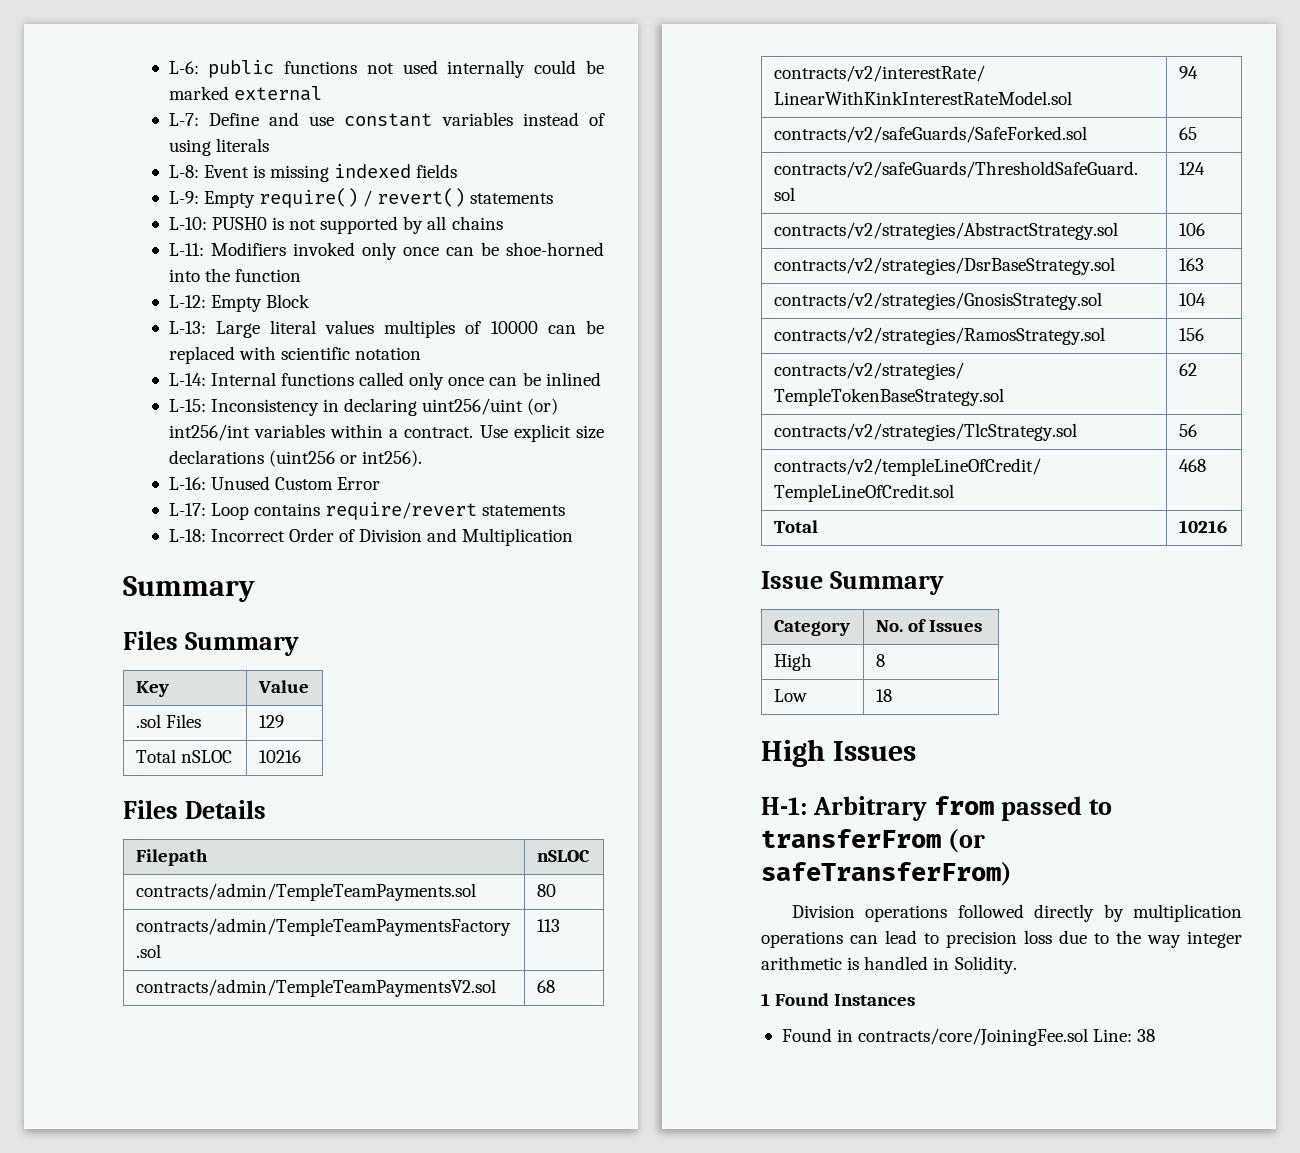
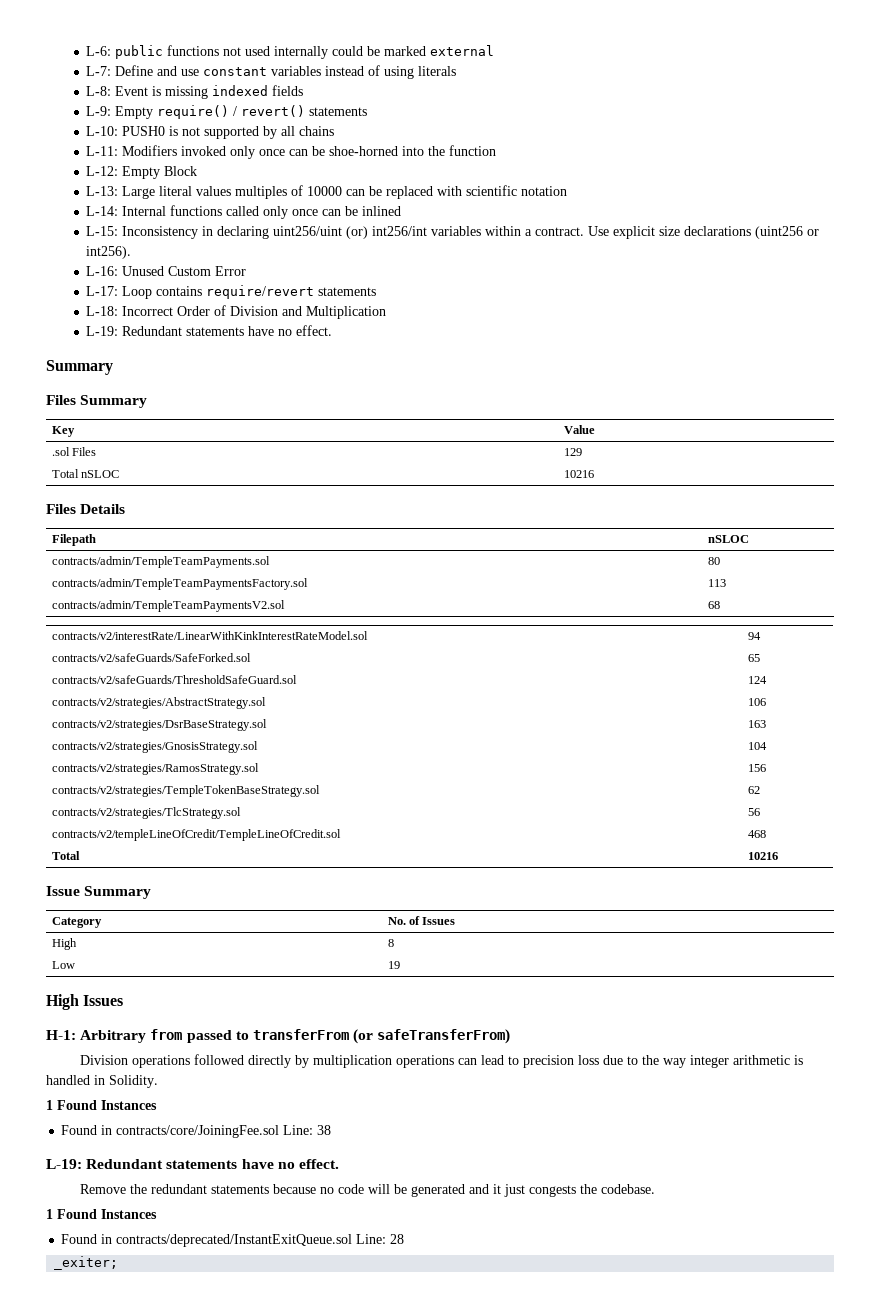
(574, 537) none -> [86,325,333,336] // L-19: Redundant statements have no effect.
[875,689,892,702] 18 -> [387,961,400,969] 19
(1156, 1035) none -> [46,1159,339,1169] [80,1184,656,1197] [46,1209,157,1219] [61,1234,405,1247] [54,1256,119,1270] // L-19: Redundant statements have no effect. // Remove the redundant statements because no code will be generated and it just congests the codebase. // 1 Found Instances // Found in contracts/deprecated/InstantExitQueue.sol Line: 28 // _exiter;

